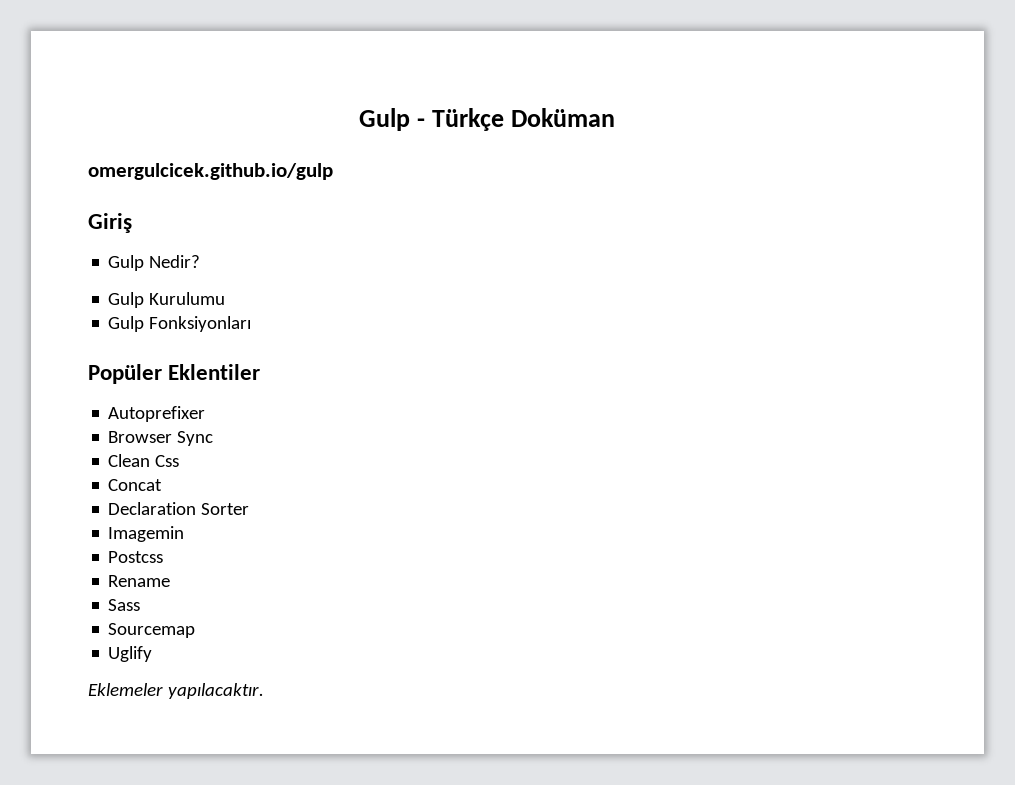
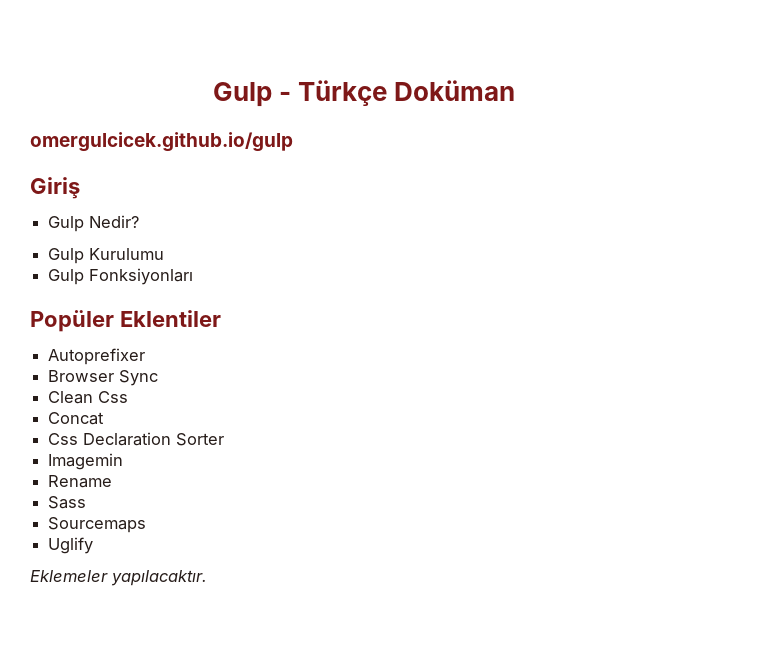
(163, 485) none -> [48,433,79,445] Css
[108,551,164,563] // Postcss -> (124, 461) none
[108,623,196,638] Sourcemap -> [48,517,147,533] Sourcemaps

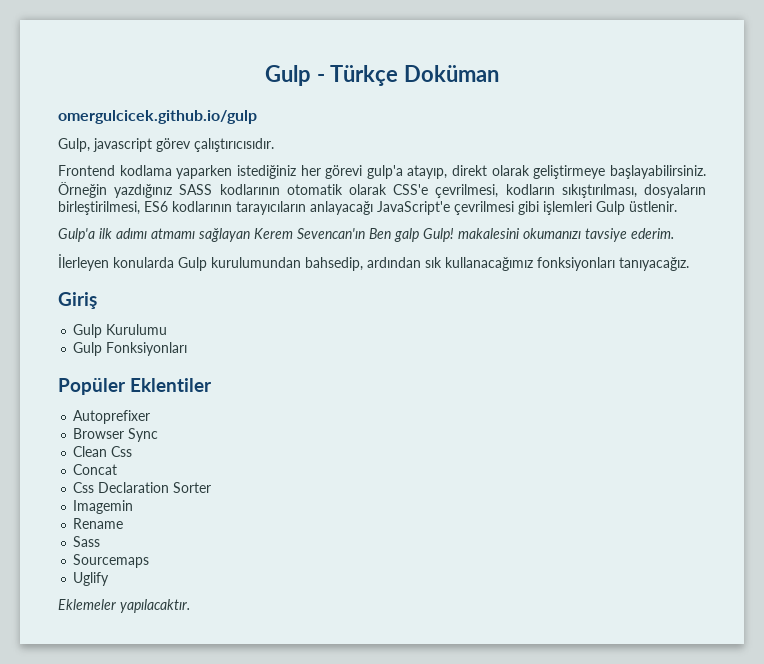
(293, 142) none -> [58,138,274,152] [58,165,706,179] [58,182,706,198] [58,201,677,215] [58,228,674,242] [58,254,689,271] // Gulp, javascript görev çalıştırıcısıdır. // Frontend kodlama yaparken istediğiniz her görevi gulp'a atayıp, direkt olarak geliştirmeye başlayabilirsiniz. Örneğin yazdığınız SASS kodlarının otomatik olarak CSS'e çevrilmesi, kodların sıkıştırılması, dosyaların birleştirilmesi, ES6 kodlarının tarayıcıların anlayacağı JavaScript'e çevrilmesi gibi işlemleri Gulp üstlenir. // Gulp'a ilk adımı atmamı sağlayan Kerem Sevencan'ın Ben galp Gulp! makalesini okumanızı tavsiye ederim. // İlerleyen konularda Gulp kurulumundan bahsedip, ardından sık kullanacağımız fonksiyonları tanıyacağız.
[48,215,140,232] // Gulp Nedir? -> (97, 300) none

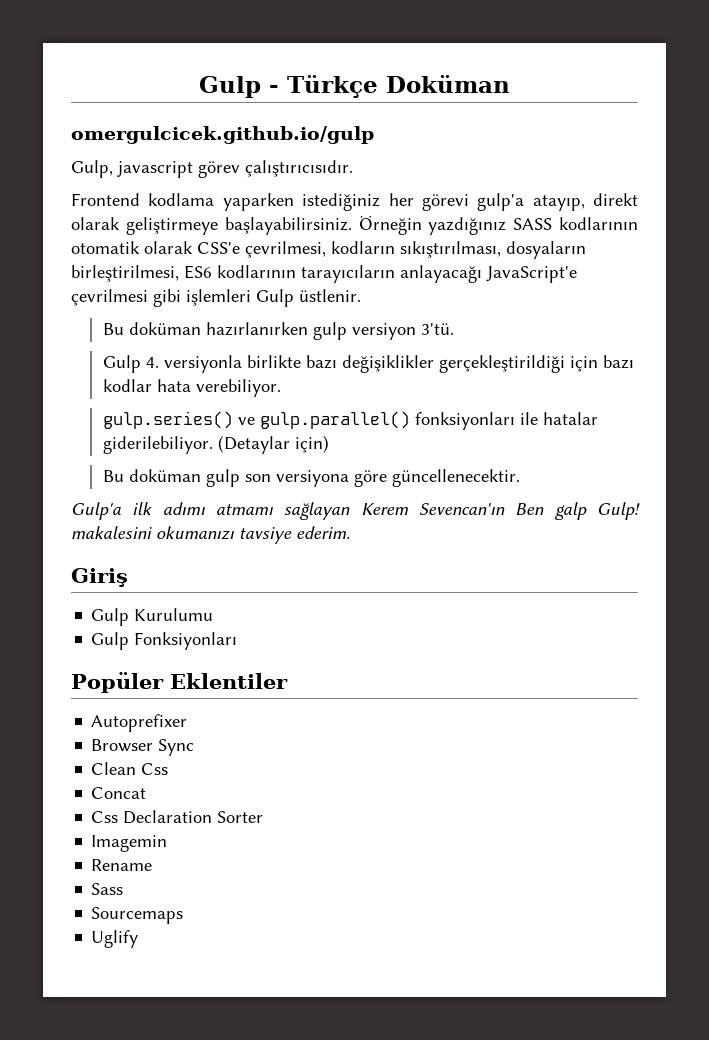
(677, 206) none -> [102,322,454,340] [102,355,634,373] [102,379,281,397] [102,411,598,430] [102,435,329,454] [102,469,520,487] // Bu doküman hazırlanırken gulp versiyon 3'tü. // Gulp 4. versiyonla birlikte bazı değişiklikler gerçekleştirildiği için bazı kodlar hata verebiliyor. // gulp.series() ve gulp.parallel() fonksiyonları ile hatalar giderilebiliyor. (Detaylar için) // Bu doküman gulp son versiyona göre güncellenecektir.
[58,254,689,271] // İlerleyen konularda Gulp kurulumundan bahsedip, ardından sık kullanacağımız fonksiyonları tanıyacağız. -> (350, 532) none
[58,599,190,613] // Eklemeler yapılacaktır. -> (139, 939) none

